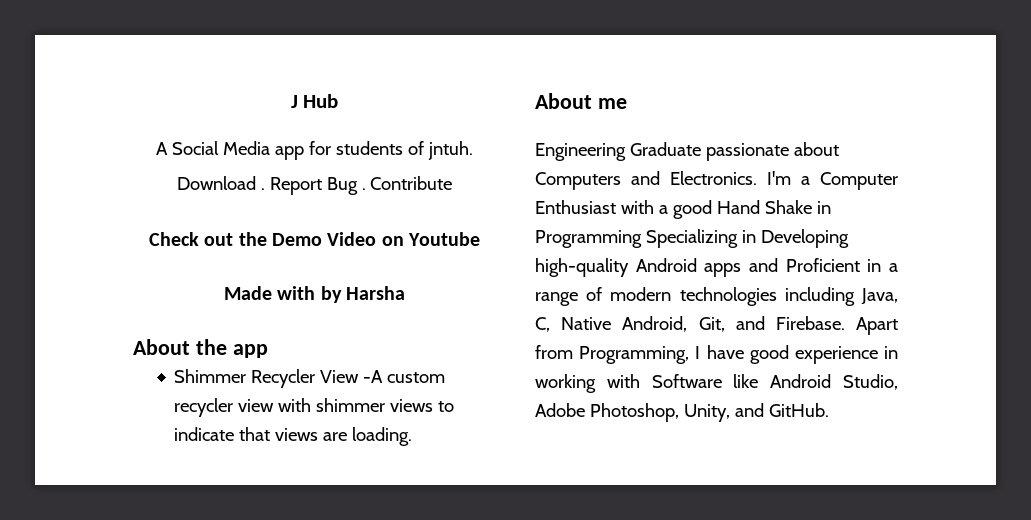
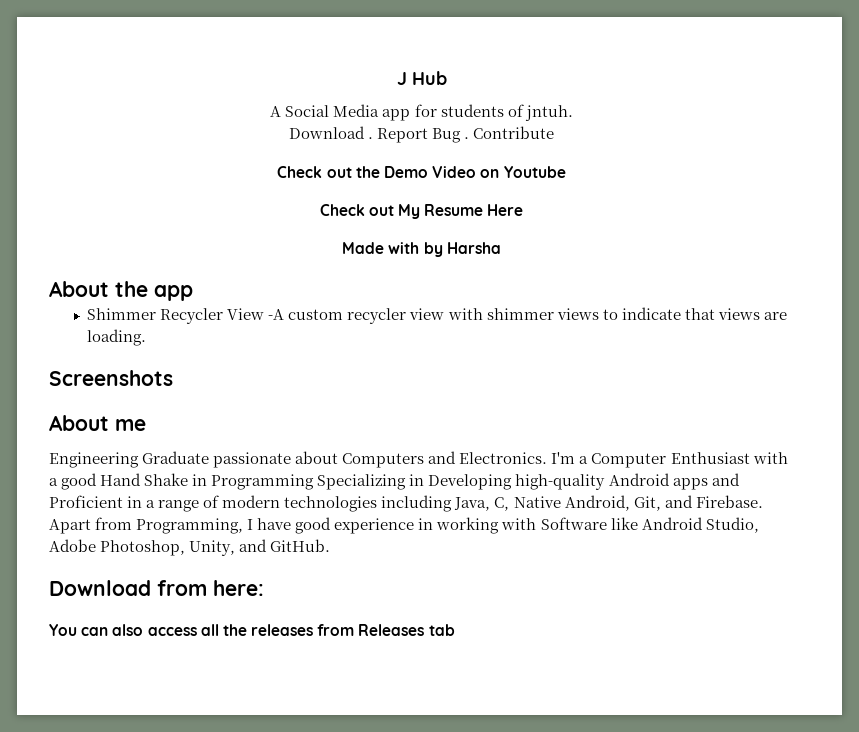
(481, 239) none -> [319,204,524,219] // Check out My Resume Here
(413, 436) none -> [49,370,173,386] // Screenshots
(829, 410) none -> [49,580,264,596] [49,624,455,636] // Download from here: // You can also access all the releases from Releases tab

